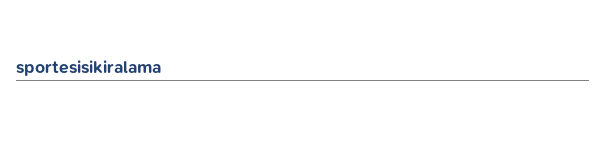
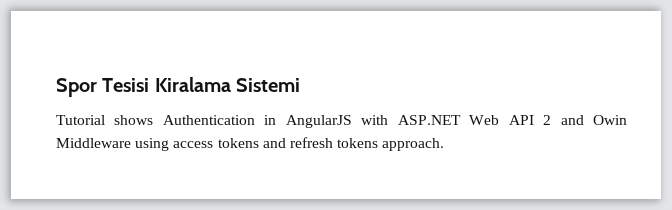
[16,60,161,76] sportesisikiralama -> [56,77,301,97] [56,115,627,128] [56,137,445,151] Spor Tesisi Kiralama Sistemi // Tutorial shows Authentication in AngularJS with ASP.NET Web API 2 and Owin Middleware using access tokens and refresh tokens approach.

